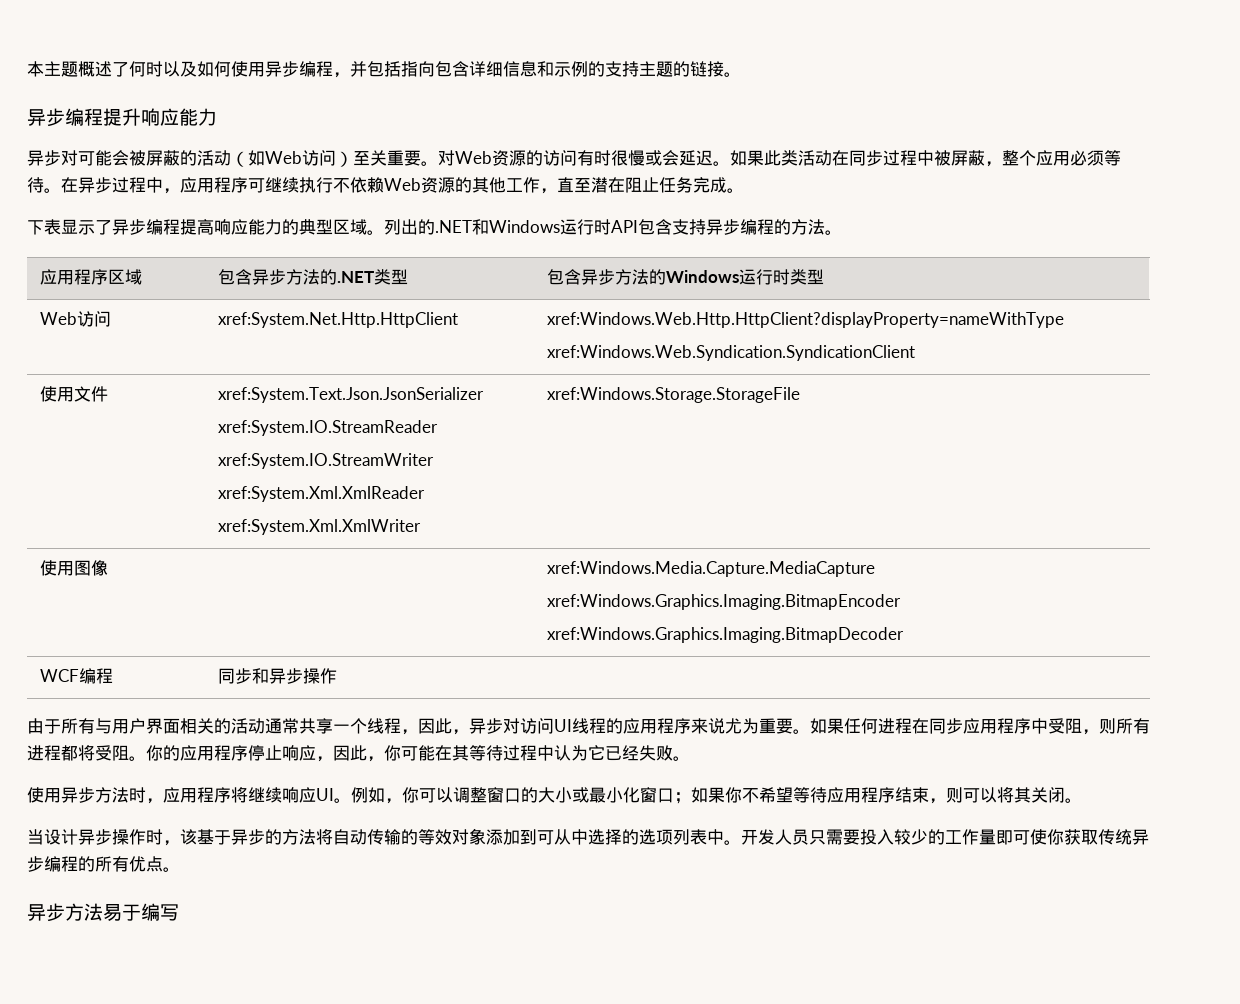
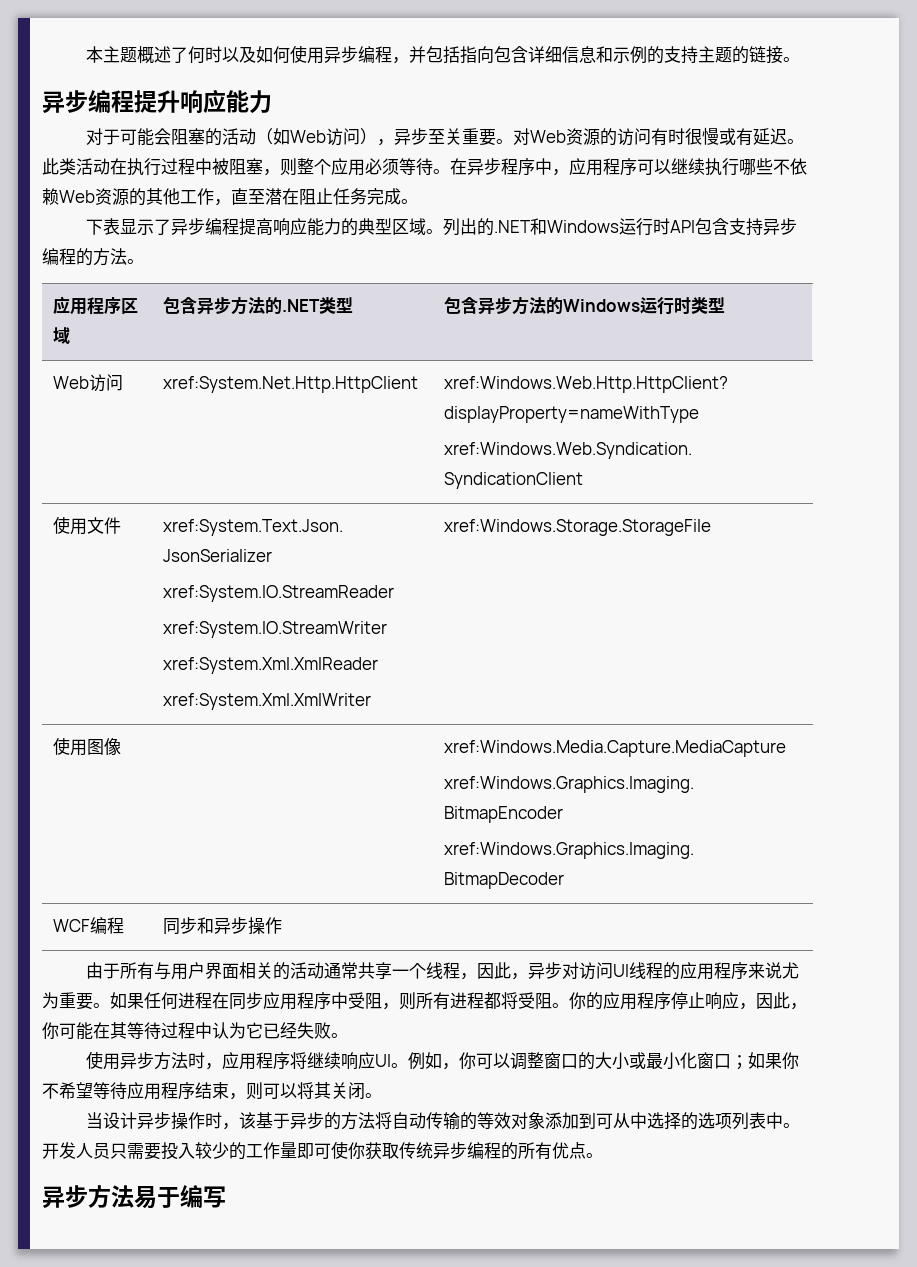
[27,150,180,166] 异步对可能会被屏蔽 -> [85,128,205,146] 对于可能会阻塞
(353, 159) none -> [376,128,428,146] ，异步
[662,150,764,166] 会延迟。如果 -> [735,128,804,146] 有延迟。
[849,150,883,166] 同步 -> [127,158,161,176] 执行
[951,150,1002,167] 屏蔽， -> [229,158,297,176] 阻塞，则
[112,177,146,193] 过程 -> [501,158,535,176] 程序
(265, 185) none -> [654,159,671,174] 以
(333, 185) none -> [739,158,773,176] 哪些

